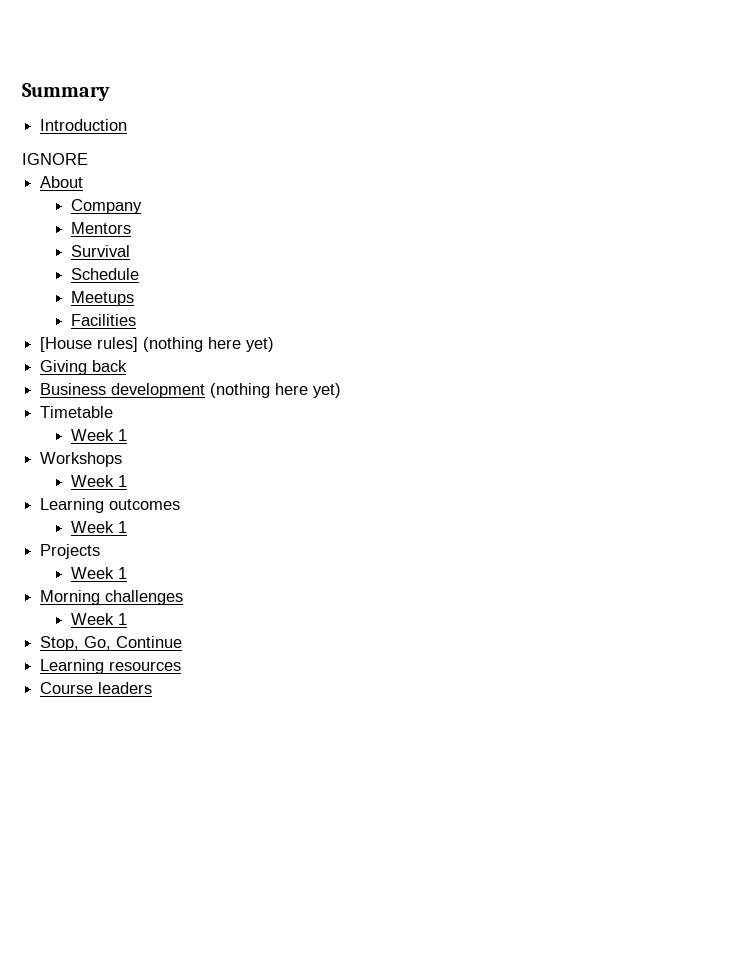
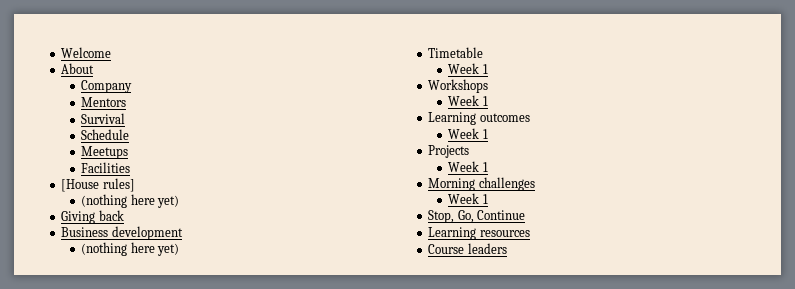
[22,83,110,101] [40,119,128,131] [22,153,88,165] Summary // Introduction // IGNORE -> [61,47,112,58] Welcome
(139, 344) none -> (135, 185) //
(206, 390) none -> (183, 233) //

